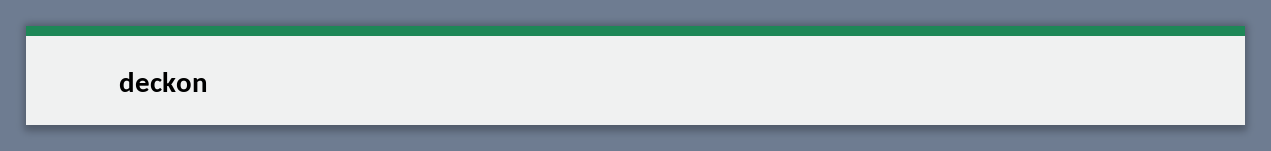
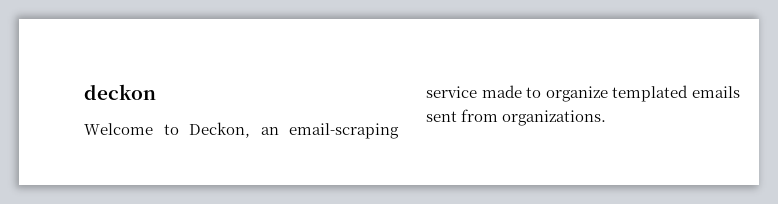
(208, 82) none -> [84,122,399,139] [426,85,740,102] [426,109,607,126] // Welcome to Deckon, an email-scraping service made to organize templated emails sent from organizations.

